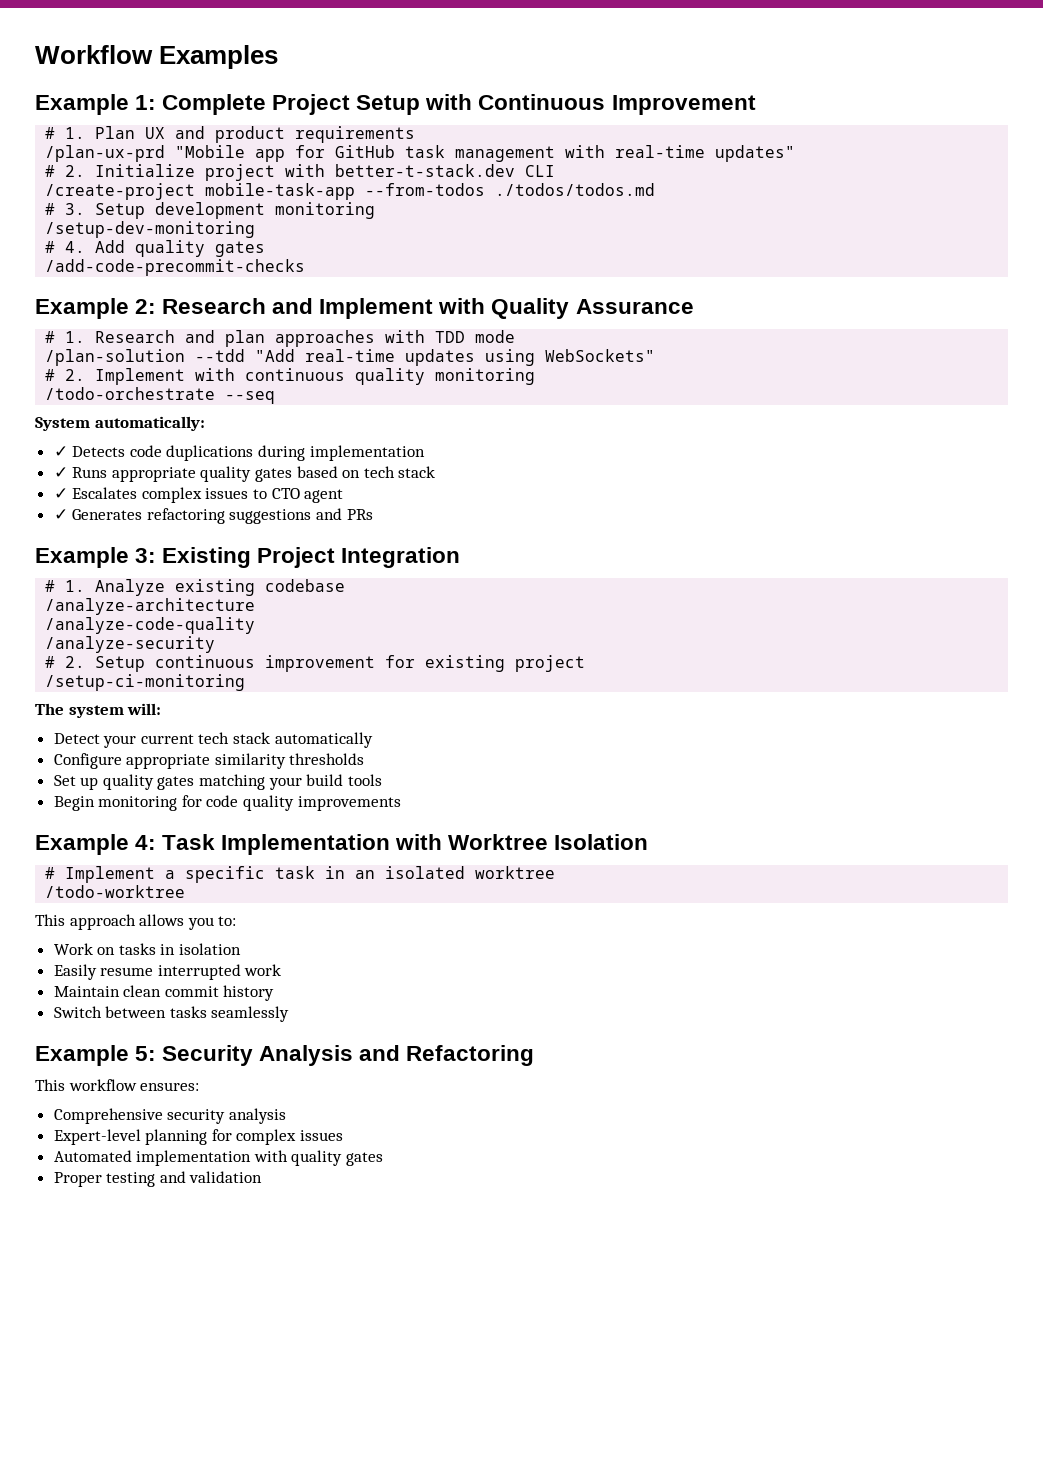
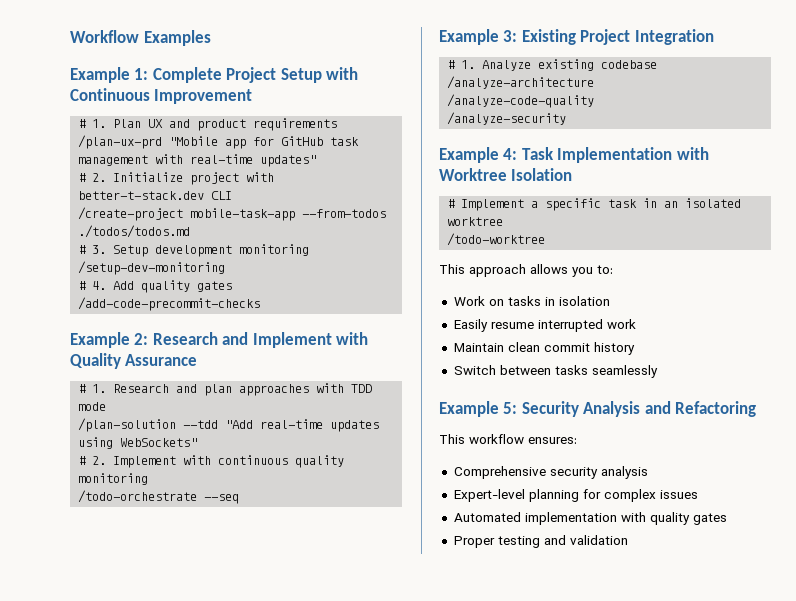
[35,416,205,431] [53,445,425,461] [53,466,436,482] [53,487,344,503] [53,508,373,524] // System automatically: // ✓ Detects code duplications during implementation // ✓ Runs appropriate quality gates based on tech stack // ✓ Escalates complex issues to CTO agent // ✓ Generates refactoring suggestions and PRs -> (240, 499) none
[45,655,586,672] [45,674,246,691] [35,703,162,718] [53,732,373,748] [53,753,365,769] [53,774,382,790] [53,795,401,811] // # 2. Setup continuous improvement for existing project // /setup-ci-monitoring // The system will: // Detect your current tech stack automatically // Configure appropriate similarity thresholds // Set up quality gates matching your build tools // Begin monitoring for code quality improvements -> (567, 118) none

